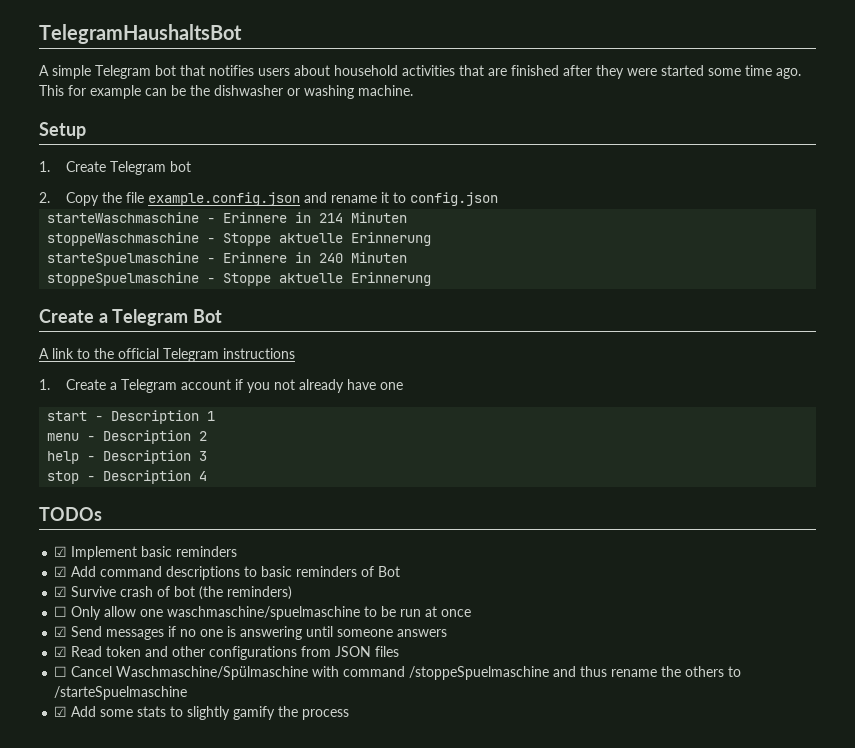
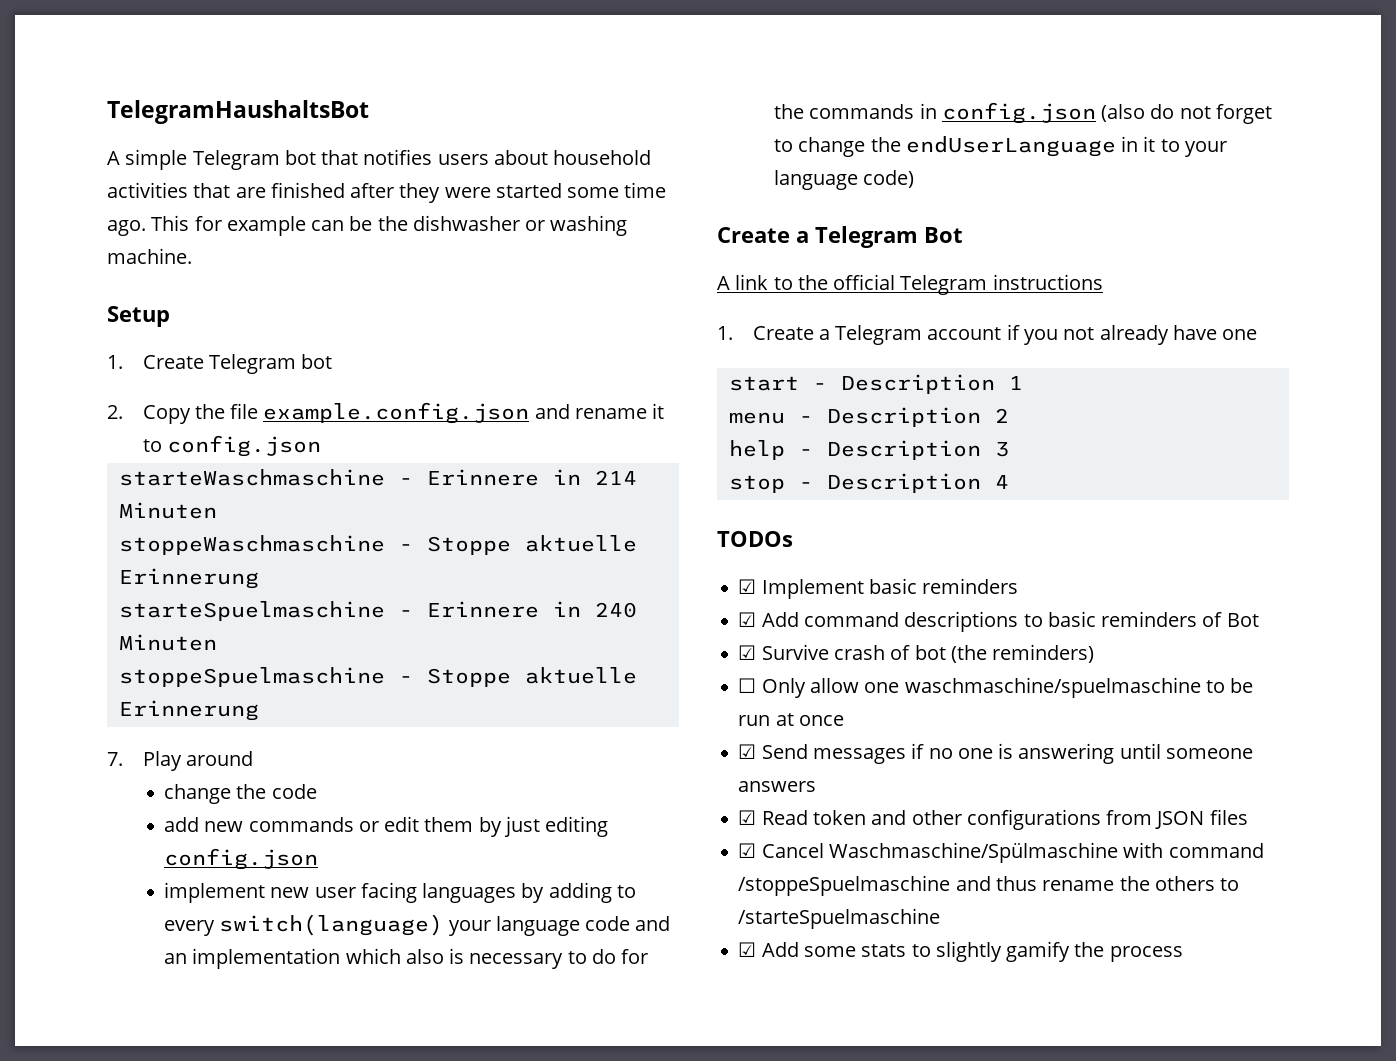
(432, 279) none -> [107,751,253,771] [164,784,317,804] [164,816,609,837] [164,848,319,870] [164,882,636,903] [164,914,671,936] [164,948,649,969] [774,102,1272,124] [774,136,1227,157] [774,170,915,190] // 7. Play around // change the code // add new commands or edit them by just editing config.json // implement new user facing languages by adding to every switch(language) your language code and an implementation which also is necessary to do for the commands in config.json (also do not forget to change the endUserLanguage in it to your language code)
[54,666,68,677] ☐ -> [738,843,757,858] ☑

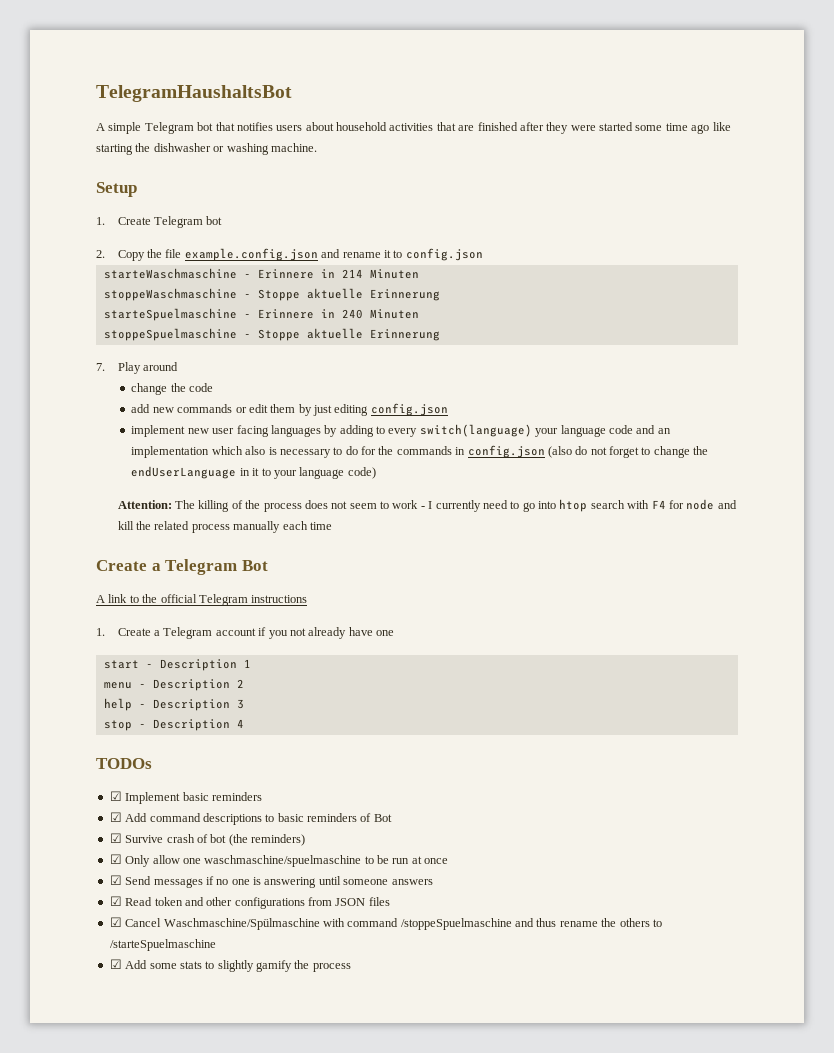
[107,215,373,236] ago. This for example can be -> [691,122,731,134] [96,144,133,155] ago like starting
(915, 179) none -> [117,499,737,512] [117,521,332,533] // Attention: The killing of the process does not seem to work - I currently need to go into htop search with F4 for node and kill the related process manually each time
[738,678,757,693] ☐ -> [109,854,122,864] ☑

